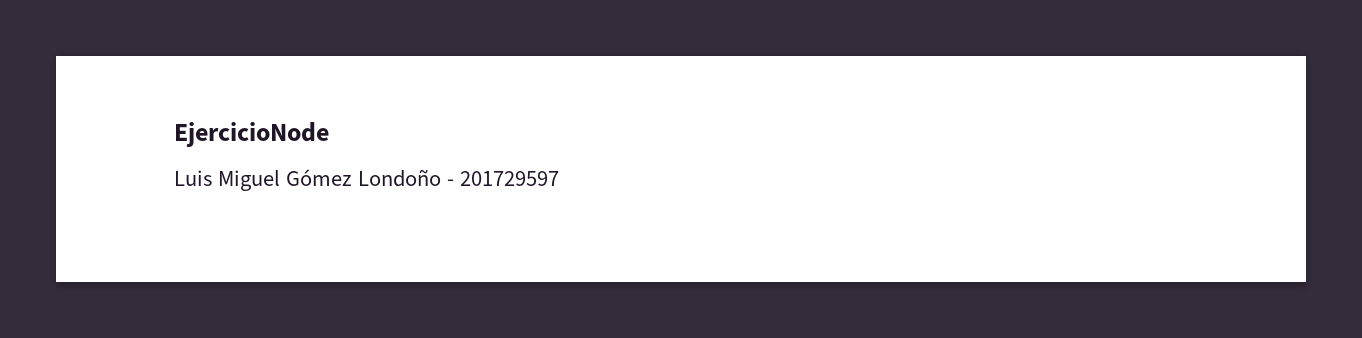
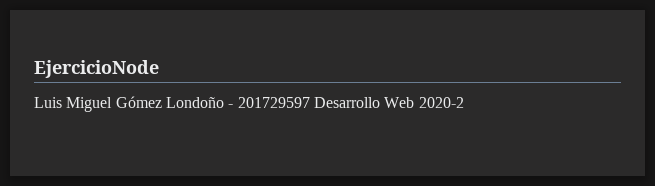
(560, 178) none -> [313,97,464,108] Desarrollo Web 2020-2

